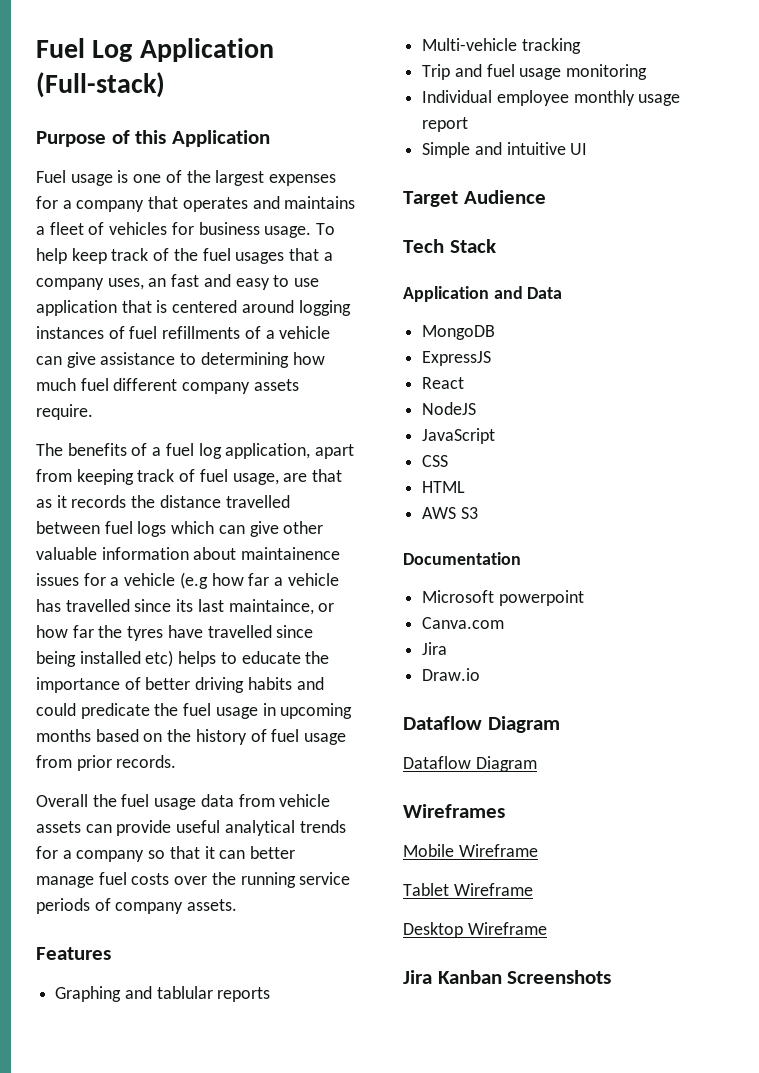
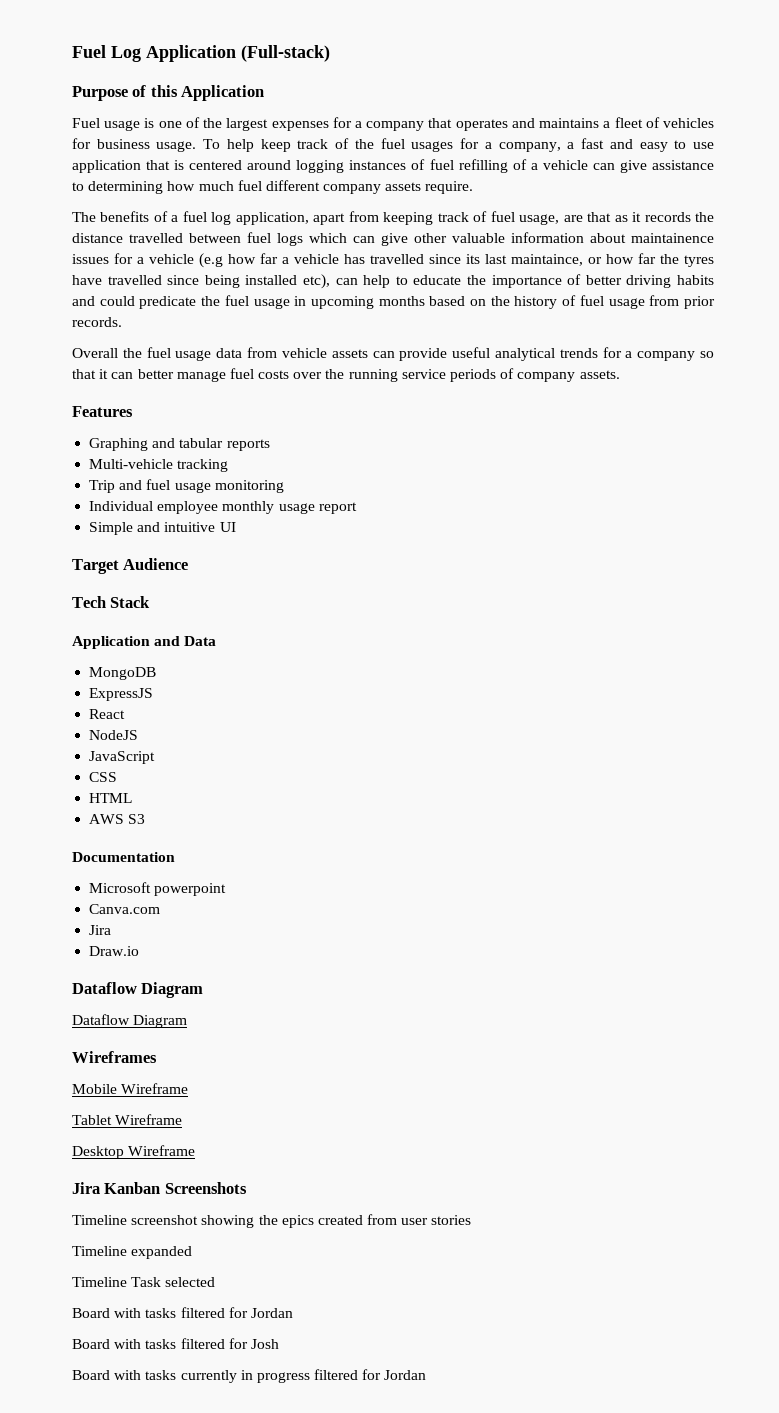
[289,248,333,261] [36,278,167,290] that a company uses, an -> [460,138,575,152] for a company, a
[162,326,241,339] refillments -> [458,159,508,173] refilling
[145,650,217,667] etc) helps -> [303,274,391,289] etc), can help
[156,986,213,999] tablular -> [179,438,224,448] tabular
(612, 977) none -> [72,1214,472,1228] [72,1246,193,1259] [72,1277,216,1287] [72,1307,293,1318] [72,1338,279,1349] [72,1369,427,1383] // Timeline screenshot showing the epics created from user stories // Timeline expanded // Timeline Task selected // Board with tasks filtered for Jordan // Board with tasks filtered for Josh // Board with tasks currently in progress filtered for Jordan

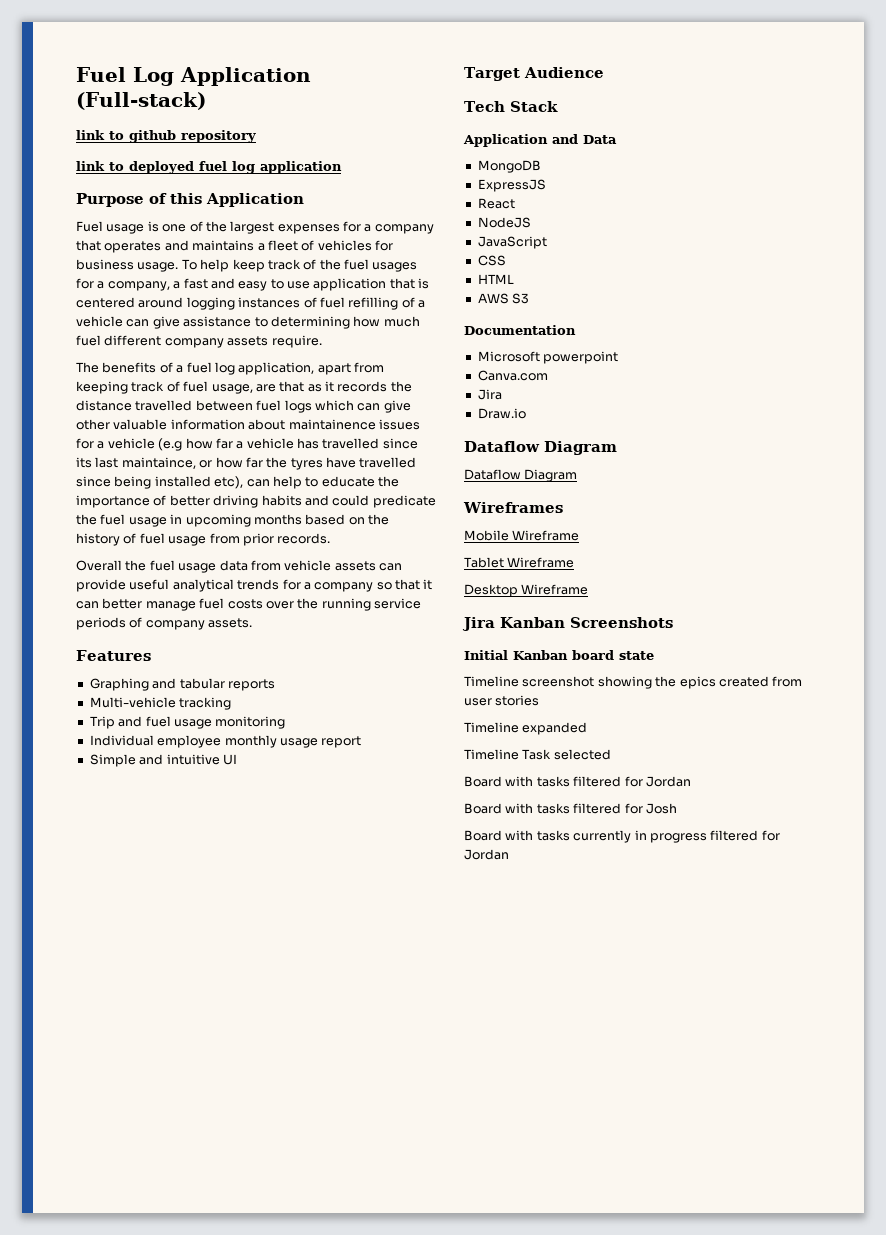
(330, 53) none -> [76,130,256,143] [76,161,342,174] // link to github repository // link to deployed fuel log application
(247, 1188) none -> [464,650,654,660] // Initial Kanban board state

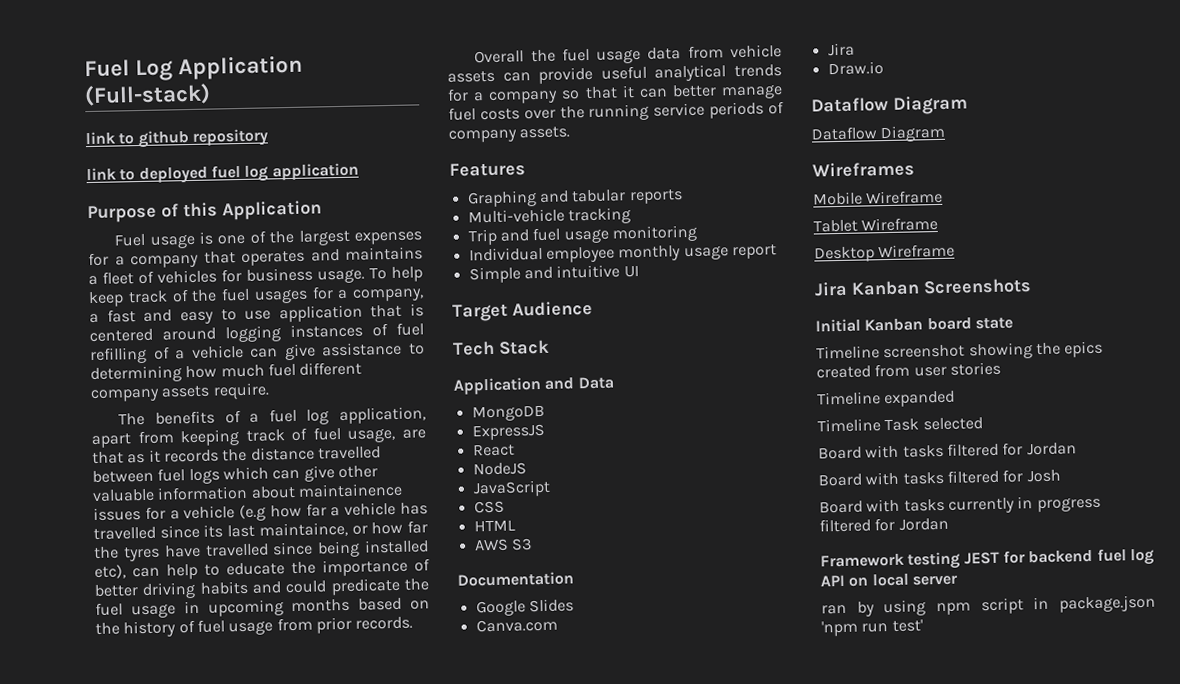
[477,351,619,364] Microsoft powerpoint -> [475,598,574,617] Google Slides
(509, 854) none -> [820,548,1154,570] [820,573,958,587] [821,594,1156,617] [821,619,923,637] // Framework testing JEST for backend fuel log API on local server // ran by using npm script in package.json 'npm run test'

